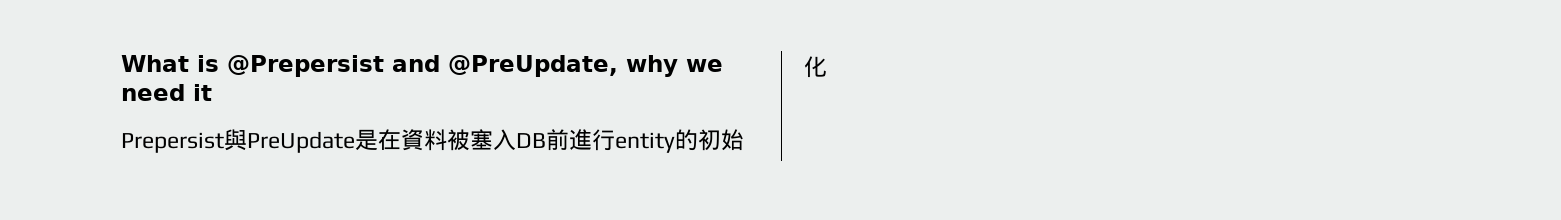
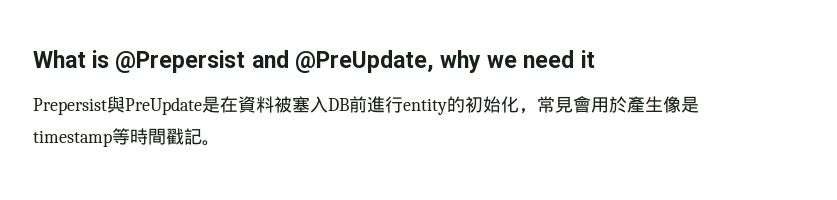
(827, 67) none -> [519,96,699,114] [33,128,220,147] ，常見會用於產生像是timestamp等時間戳記。

